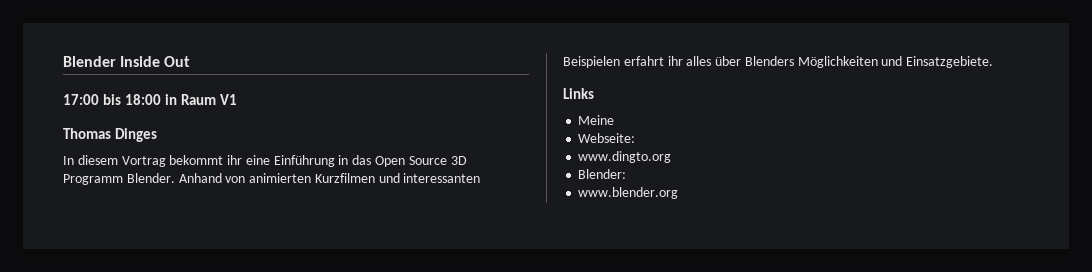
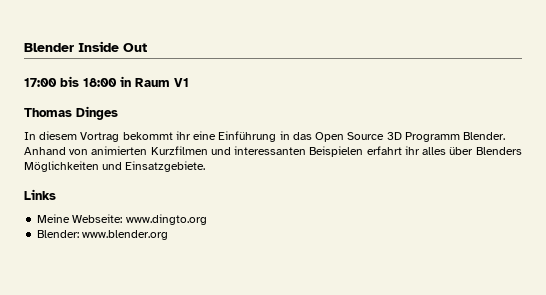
(615, 120) // -> (71, 218) none
(636, 138) // -> (123, 218) none
(627, 174) // -> (80, 234) none

